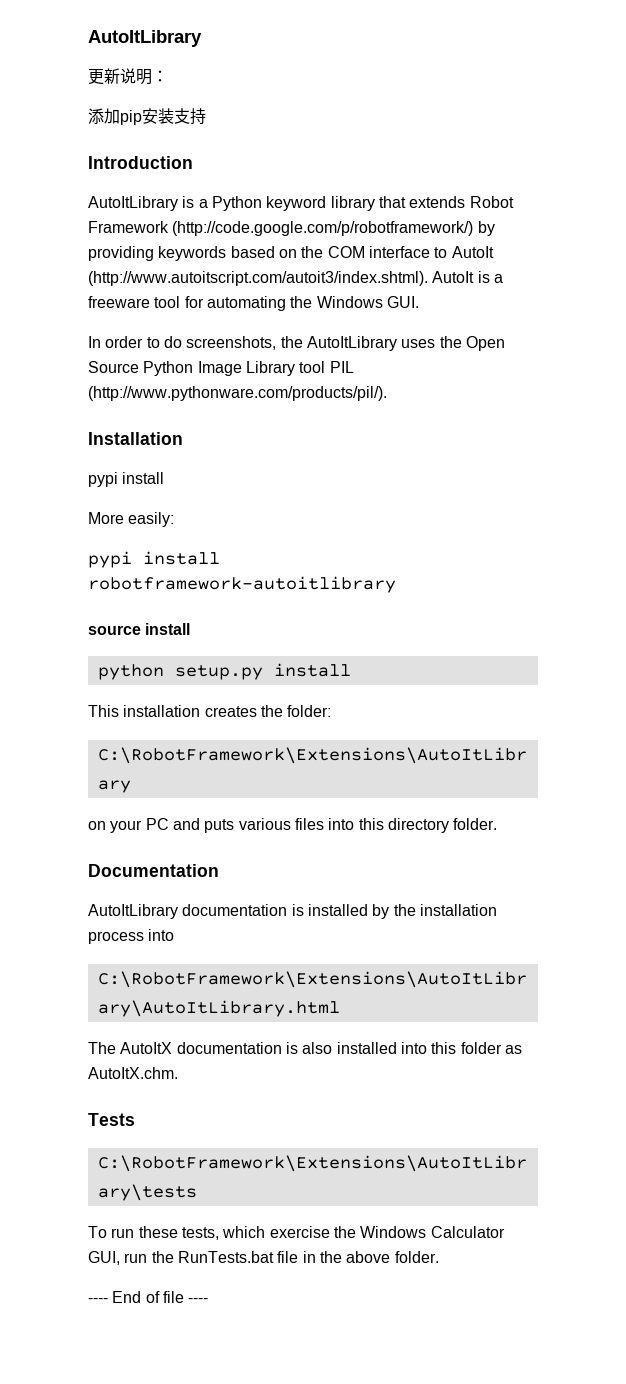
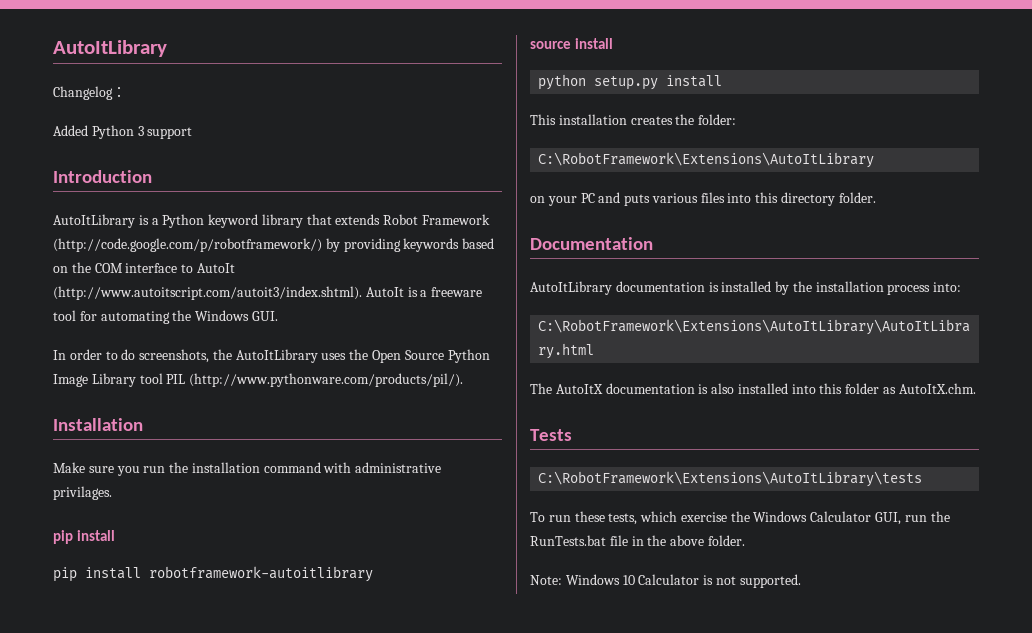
[88,68,152,85] 更新说明 -> [53,86,113,100] Changelog
[88,108,206,125] 添加pip安装支持 -> [53,125,193,139] Added Python 3 support
[88,472,165,487] [88,512,175,527] [88,551,132,568] pypi install // More easily: // pypi -> [53,462,442,476] [53,486,112,500] [53,530,115,544] [53,567,77,582] Make sure you run the installation command with administrative privilages. // pip install // pip
[148,929,175,941] into -> [933,282,962,292] into:
[88,1291,209,1303] ---- End of file ---- -> [530,574,801,588] Note: Windows 10 Calculator is not supported.

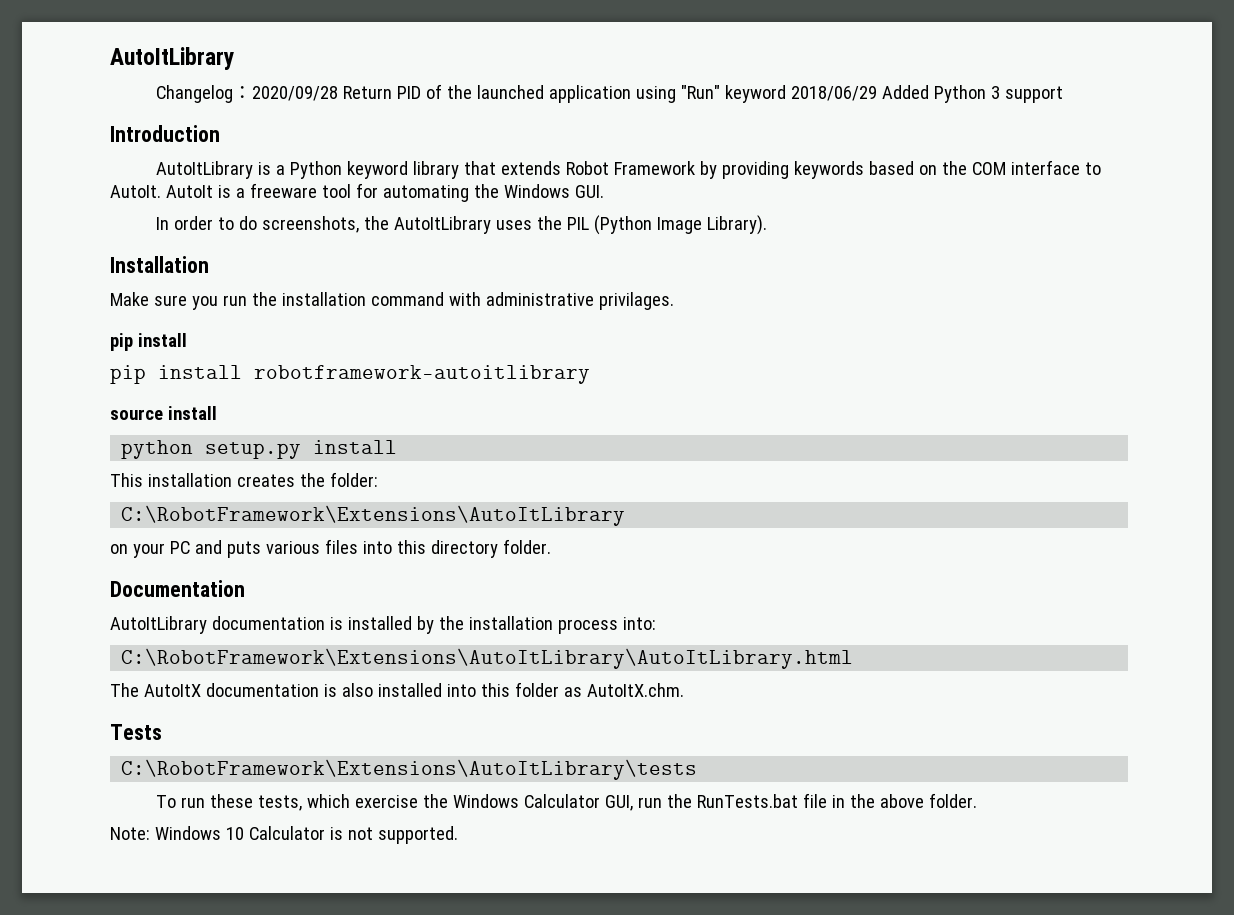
(126, 92) // -> [252,84,878,103] 2020/09/28 Return PID of the launched application using "Run" keyword 2018/06/29
[53,238,322,252] (http://code.google.com/p/robotframework/) -> (696, 168) none
[196,263,235,273] [53,286,362,300] AutoIt (http://www.autoitscript.com/autoit3/index.shtml). -> [110,185,161,198] AutoIt.
[372,349,490,363] [53,373,464,387] Open Source Python Image Library tool PIL (http://www.pythonware.com/products/pil/). -> [567,215,768,235] PIL (Python Image Library).

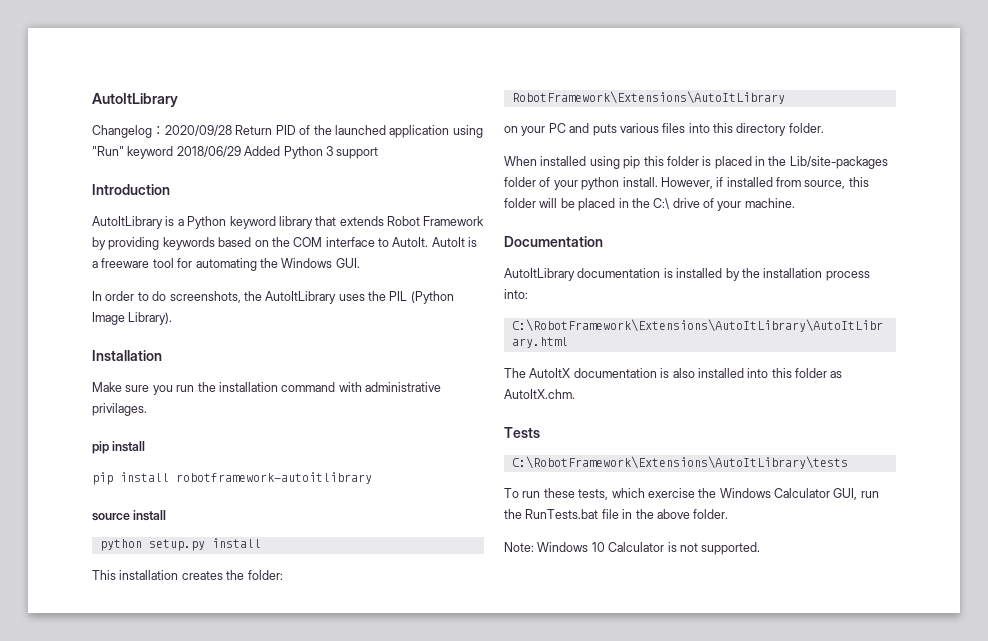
[121,505,626,526] C:\RobotFramework\Extensions\AutoItLibrary -> [511,91,785,104] RobotFramework\Extensions\AutoItLibrary
(551, 546) none -> [504,156,888,169] [504,177,869,190] [504,198,795,211] // When installed using pip this folder is placed in the Lib/site-packages folder of your python install. However, if installed from source, this folder will be placed in the C:\ drive of your machine.

